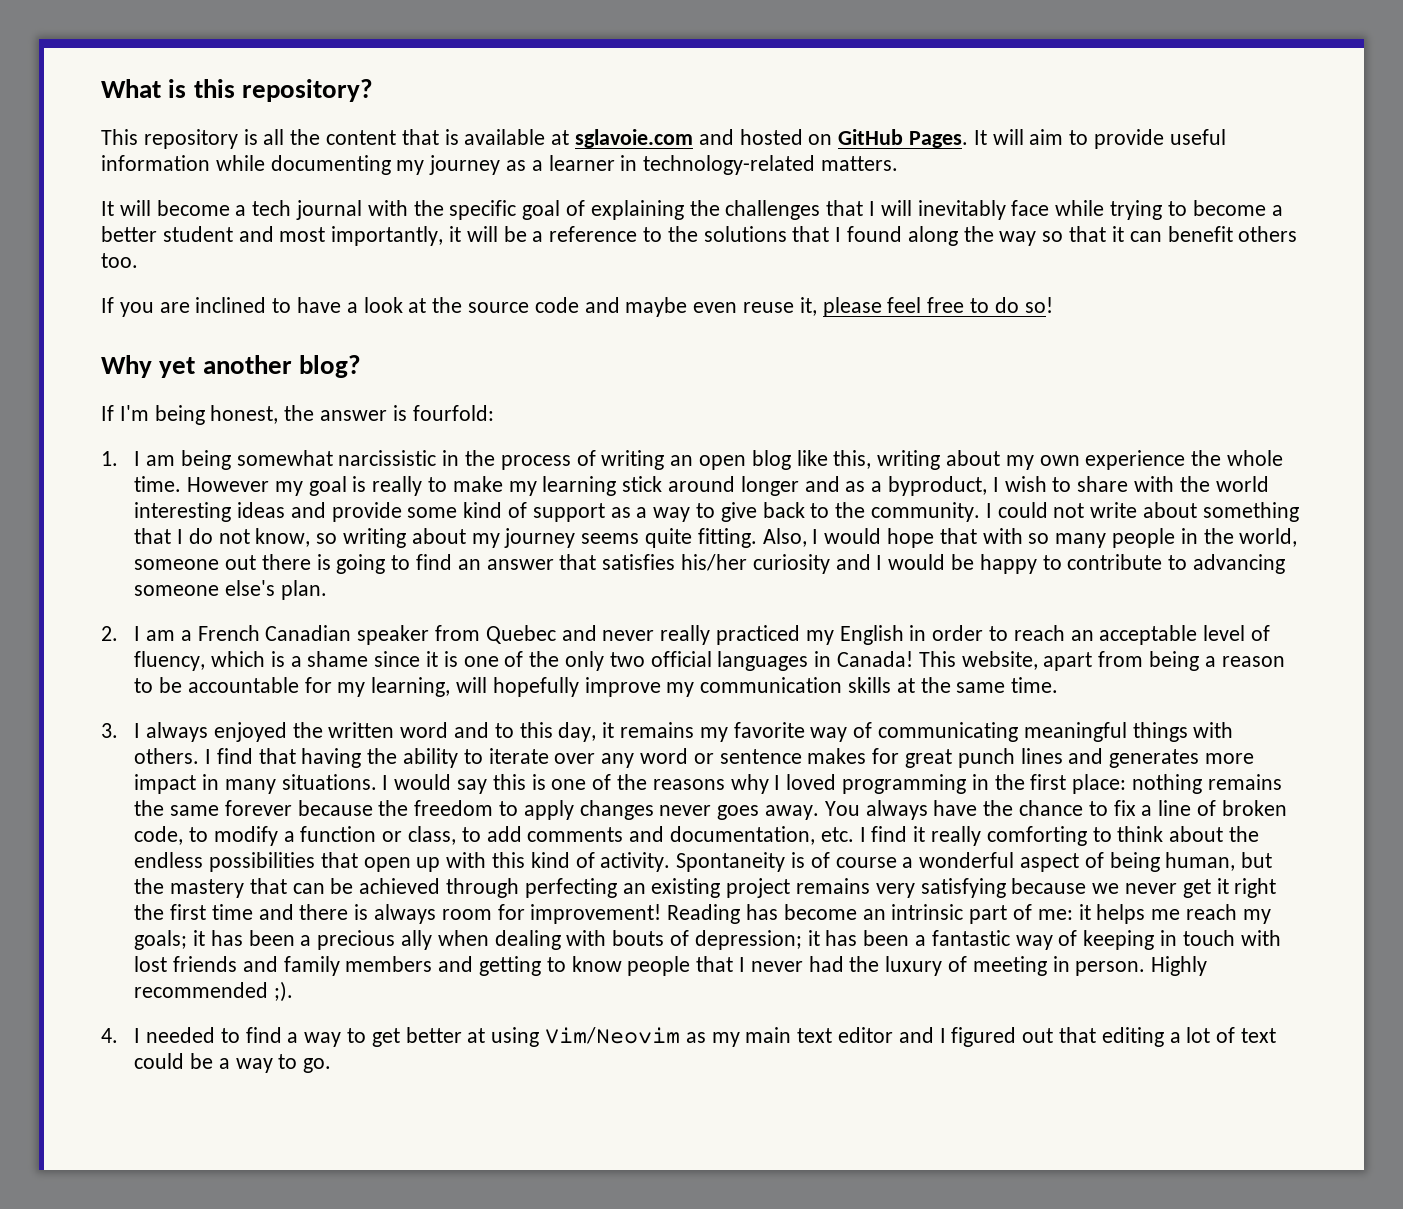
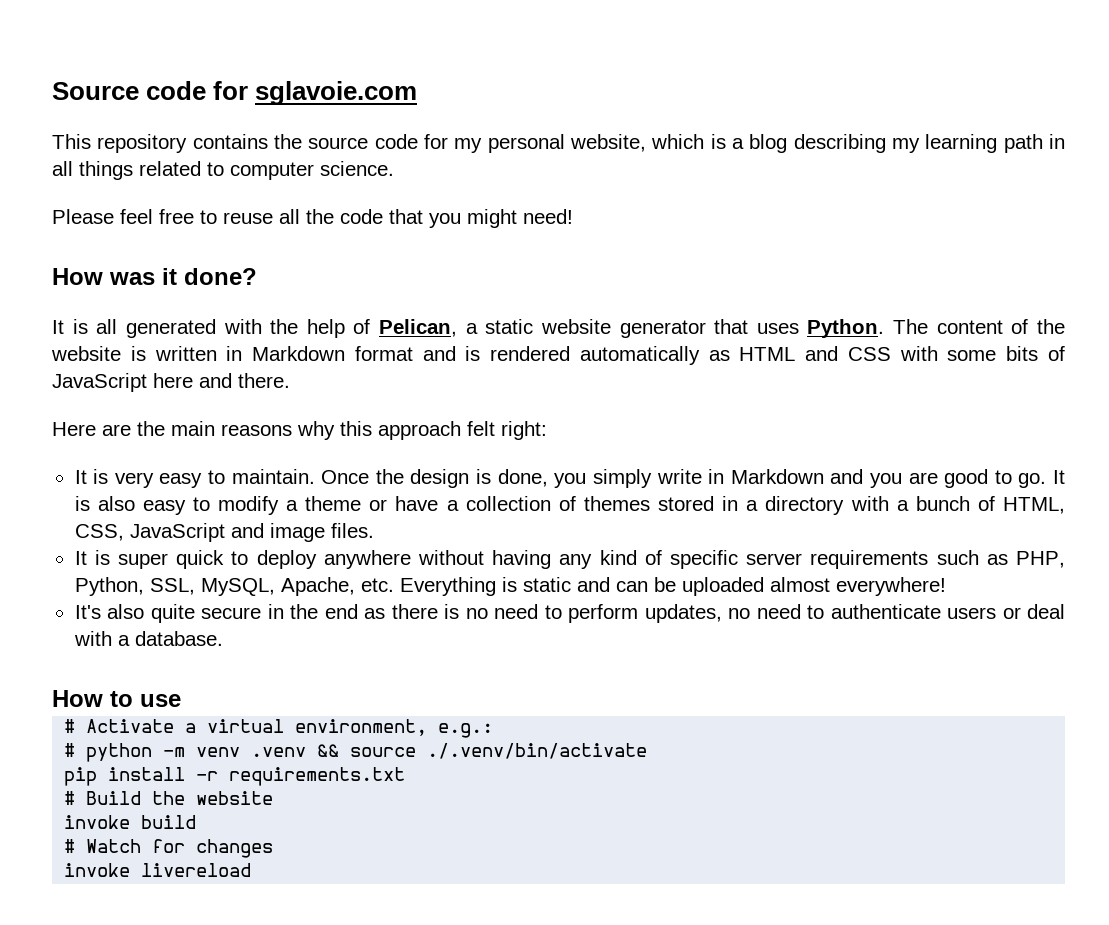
[101,79,373,102] [101,129,1226,149] [101,155,899,175] [101,200,1283,220] [101,226,1298,246] [101,253,138,268] [101,297,1053,317] [101,355,361,378] [101,405,494,425] [101,450,1284,470] [134,476,1269,496] [134,502,1299,522] [134,528,1298,548] [134,554,1286,574] [134,580,327,600] [101,625,1271,645] [134,651,1285,671] [134,677,1059,697] [101,722,1234,742] [134,748,1255,768] [134,774,1282,794] [134,800,1287,820] [134,826,1260,846] [134,852,1273,872] [134,878,1277,898] [134,904,1271,924] [134,930,1281,950] [134,956,1208,976] [134,981,293,1002] [101,1027,1277,1047] [134,1053,332,1073] What is this repository? // This repository is all the content that is available at sglavoie.com and hosted on GitHub Pages. It will aim to provide useful information while documenting my journey as a learner in technology-related matters. // It will become a tech journal with the specific goal of explaining the challenges that I will inevitably face while trying to become a better student and most importantly, it will be a reference to the solutions that I found along the way so that it can benefit others too. // If you are inclined to have a look at the source code and maybe even reuse it, please feel free to do so! // Why yet another blog? // If I'm being honest, the answer is fourfold: // 1. I am being somewhat narcissistic in the process of writing an open blog like this, writing about my own experience the whole time. However my goal is really to make my learning stick around longer and as a byproduct, I wish to share with the world interesting ideas and provide some kind of support as a way to give back to the community. I could not write about something that I do not know, so writing about my journey seems quite fitting. Also, I would hope that with so many people in the world, someone out there is going to find an answer that satisfies his/her curiosity and I would be happy to contribute to advancing someone else's plan. // 2. I am a French Canadian speaker from Quebec and never really practiced my English in order to reach an acceptable level of fluency, which is a shame since it is one of the only two official languages in Canada! This website, apart from being a reason to be accountable for my learning, will hopefully improve my communication skills at the same time. // 3. I always enjoyed the written word and to this day, it remains my favorite way of communicating meaningful things with others. I find that having the ability to iterate over any word or sentence makes for great punch lines and generates more impact in many situations. I would say this is one of the reasons why I loved programming in the first place: nothing remains the same forever because the freedom to apply changes never goes away. You always have the chance to fix a line of broken code, to modify a function or class, to add comments and documentation, etc. I find it really comforting to think about the endless possibilities that open up with this kind of activity. Spontaneity is of course a wonderful aspect of being human, but the mastery that can be achieved through perfecting an existing project remains very satisfying because we never get it right the first time and there is always room for improvement! Reading has become an intrinsic part of me: it helps me reach my goals; it has been a precious ally when dealing with bouts of depression; it has been a fantastic way of keeping in touch with lost friends and family members and getting to know people that I never had the luxury of meeting in person. Highly recommended ;). // 4. I needed to find a way to get better at using Vim/Neovim as my main text editor and I figured out that editing a lot of text could be a way to go. -> [52,81,418,105] [52,134,1066,153] [52,161,394,180] [52,209,573,228] [52,268,257,285] [52,319,1066,338] [51,346,1065,365] [52,373,290,392] [52,421,547,440] [74,469,1066,488] [74,496,1065,515] [74,523,374,542] [74,550,1066,569] [74,577,946,596] [74,604,1065,623] [73,631,223,646] [52,690,181,707] [64,719,494,738] [64,743,648,762] [64,767,406,786] [64,791,274,805] [64,815,197,829] [64,839,274,858] [64,863,252,877] Source code for sglavoie.com // This repository contains the source code for my personal website, which is a blog describing my learning path in all things related to computer science. // Please feel free to reuse all the code that you might need! // How was it done? // It is all generated with the help of Pelican, a static website generator that uses Python. The content of the website is written in Markdown format and is rendered automatically as HTML and CSS with some bits of JavaScript here and there. // Here are the main reasons why this approach felt right: // It is very easy to maintain. Once the design is done, you simply write in Markdown and you are good to go. It is also easy to modify a theme or have a collection of themes stored in a directory with a bunch of HTML, CSS, JavaScript and image files. // It is super quick to deploy anywhere without having any kind of specific server requirements such as PHP, Python, SSL, MySQL, Apache, etc. Everything is static and can be uploaded almost everywhere! // It's also quite secure in the end as there is no need to perform updates, no need to authenticate users or deal with a database. // How to use // # Activate a virtual environment, e.g.: // # python -m venv .venv && source ./.venv/bin/activate // pip install -r requirements.txt // # Build the website // invoke build // # Watch for changes // invoke livereload

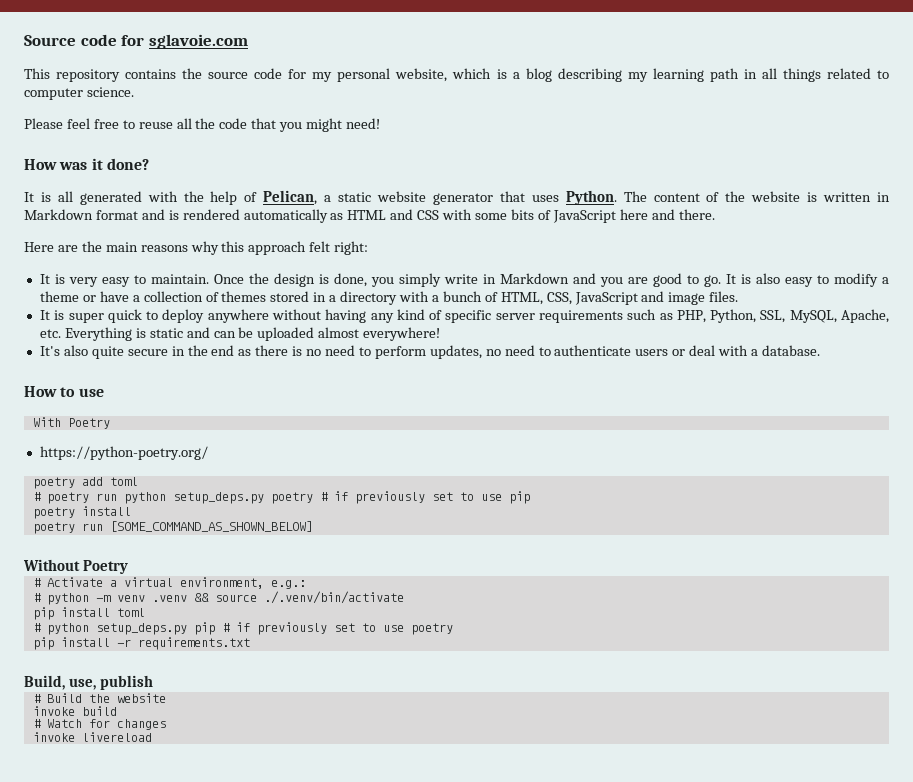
(181, 700) none -> [32,417,110,429] [39,446,208,460] [32,477,138,489] [32,491,530,504] [32,506,131,519] [32,521,313,534] [23,559,129,574] // With Poetry // https://python-poetry.org/ // poetry add toml // # poetry run python setup_deps.py poetry # if previously set to use pip // poetry install // poetry run [SOME_COMMAND_AS_SHOWN_BELOW] // Without Poetry
(648, 751) none -> [32,607,145,620] [32,622,453,635] // pip install toml // # python setup_deps.py pip # if previously set to use poetry
(406, 776) none -> [24,675,154,690] // Build, use, publish

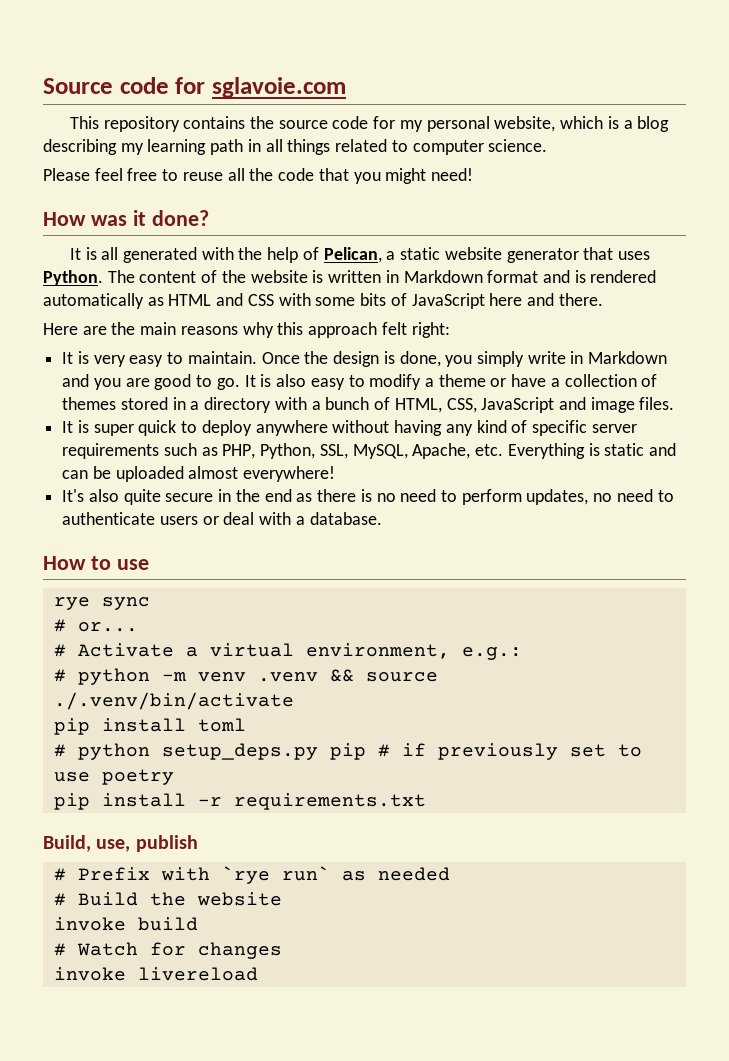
[32,417,110,429] [39,446,208,460] [32,477,138,489] [32,491,530,504] [32,506,131,519] [32,521,313,534] [23,559,129,574] With Poetry // https://python-poetry.org/ // poetry add toml // # poetry run python setup_deps.py poetry # if previously set to use pip // poetry install // poetry run [SOME_COMMAND_AS_SHOWN_BELOW] // Without Poetry -> [53,597,150,610] [53,619,138,632] rye sync // # or...
(154, 682) none -> [53,866,450,884] // # Prefix with `rye run` as needed

